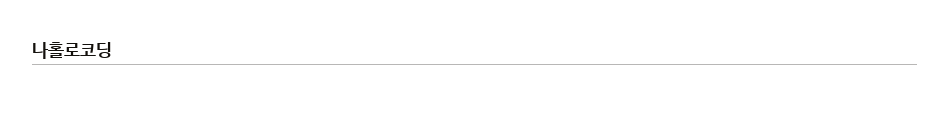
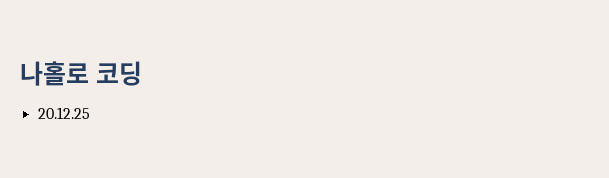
[32,42,112,59] 나홀로코딩 -> [20,61,142,86] [37,107,90,119] 나홀로 코딩 // 20.12.25

